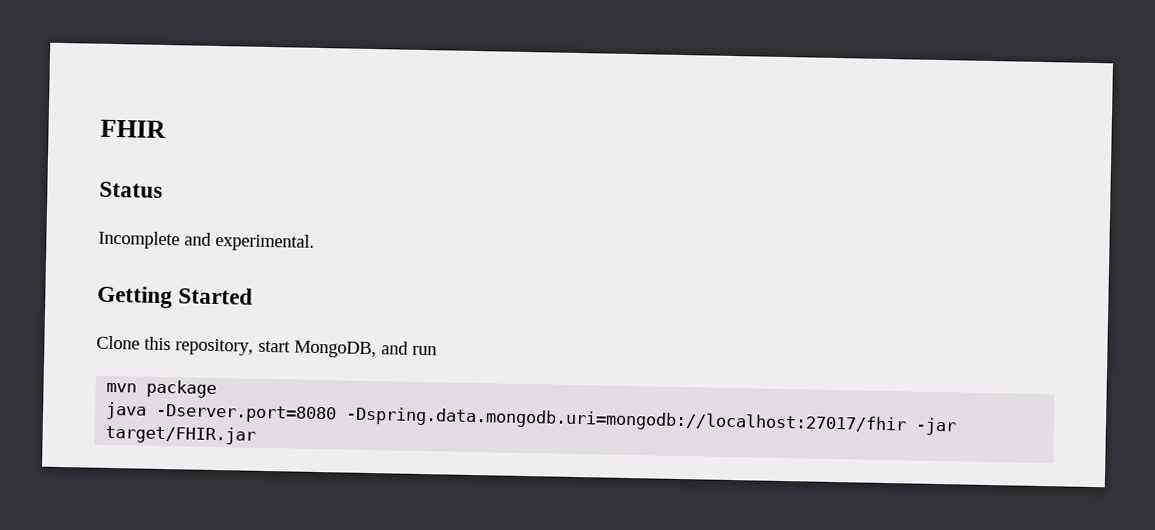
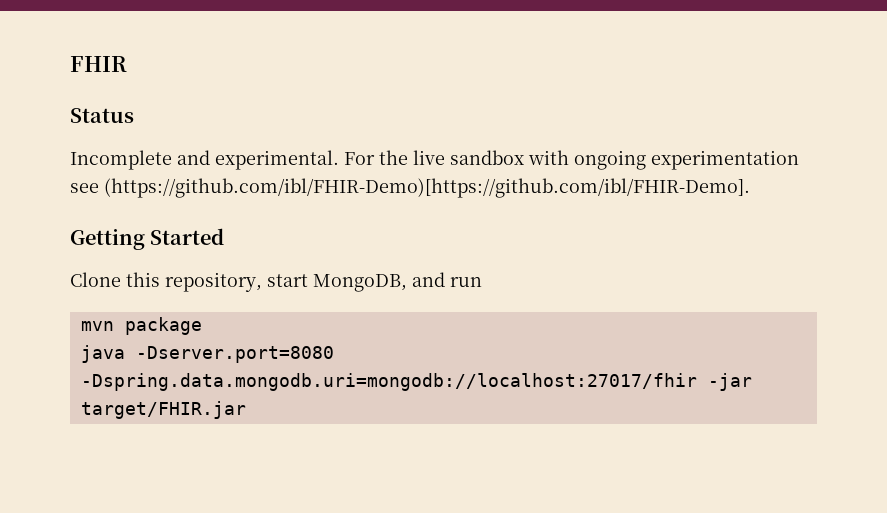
(315, 242) none -> [344,150,799,170] [70,178,750,198] For the live sandbox with ongoing experimentation see (https://github.com/ibl/FHIR-Demo)[https://github.com/ibl/FHIR-Demo].

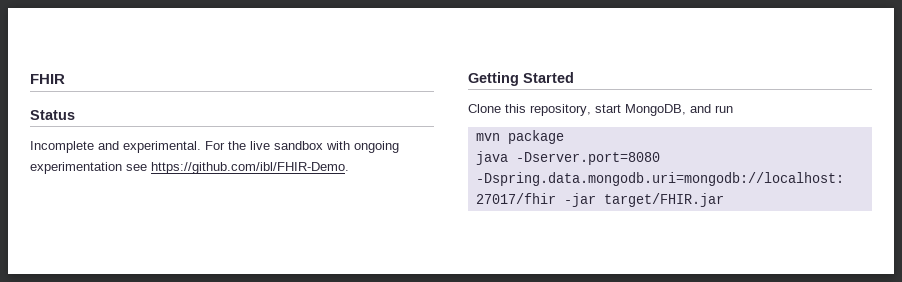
[104,178,750,198] (https://github.com/ibl/FHIR-Demo)[https://github.com/ibl/FHIR-Demo]. -> [151,162,349,174] https://github.com/ibl/FHIR-Demo.

